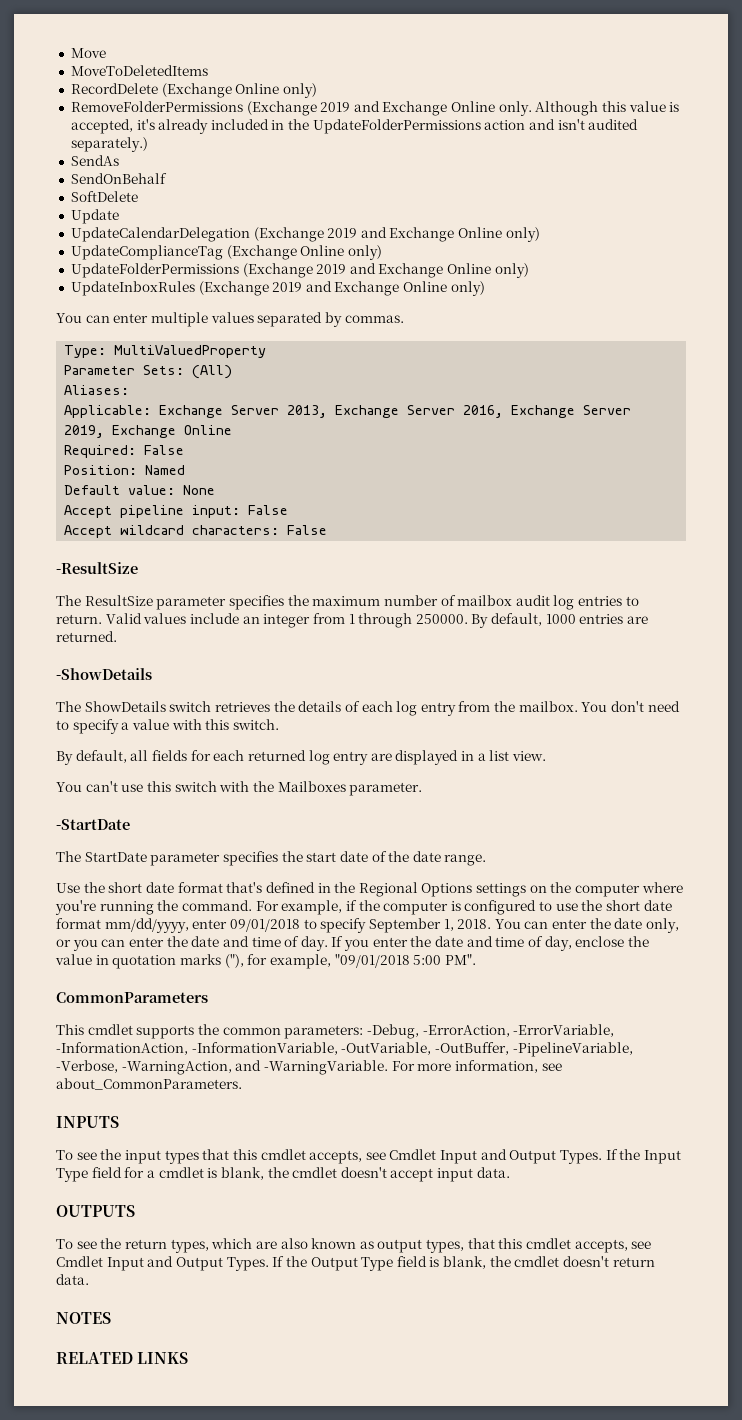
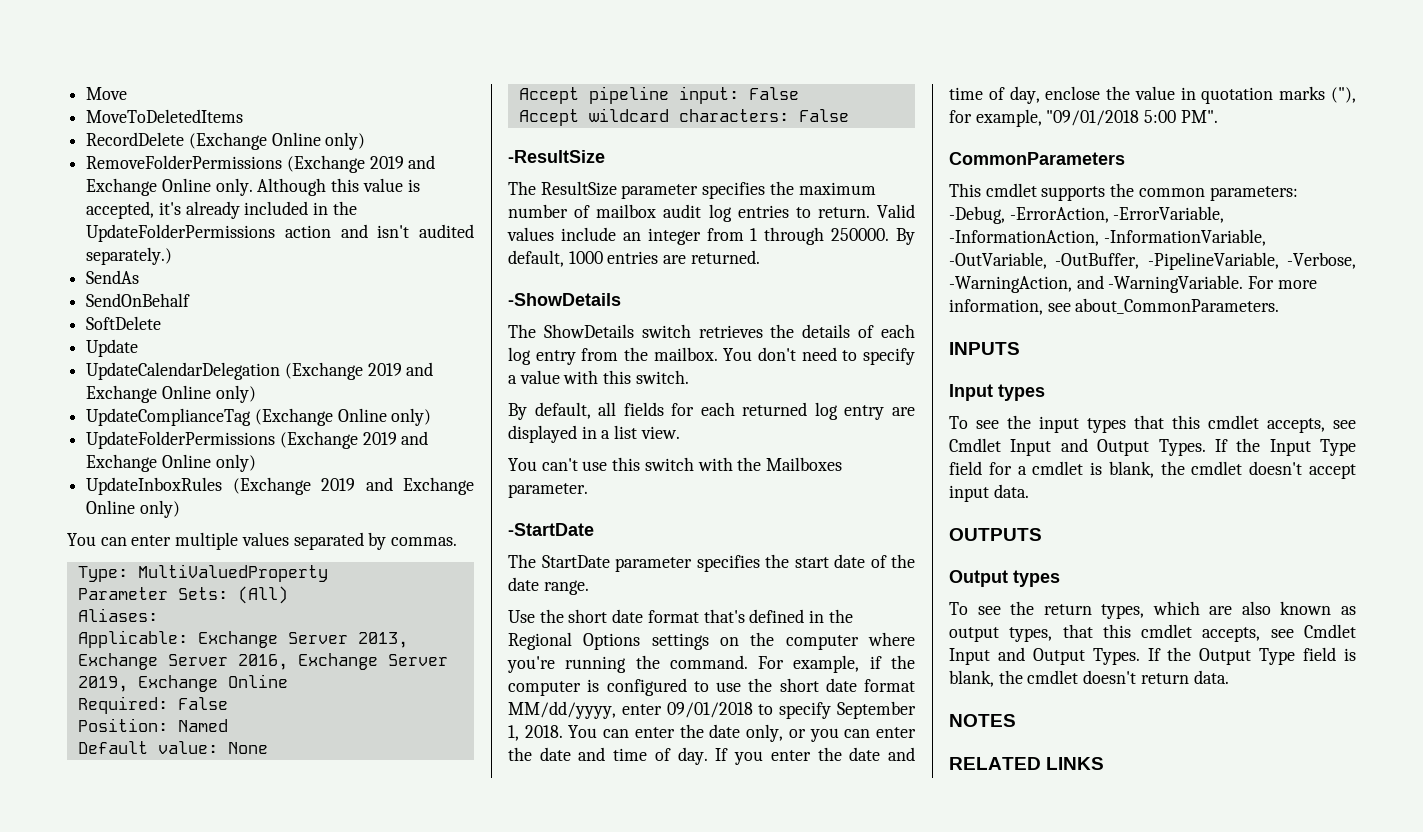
[104,918,189,933] mm/dd/yyyy, -> [508,701,616,719] MM/dd/yyyy,
(119, 1122) none -> [949,384,1045,401] // Input types
(135, 1211) none -> [949,570,1060,587] // Output types

